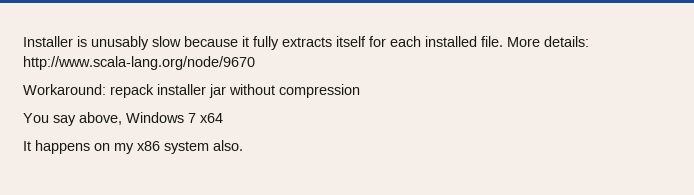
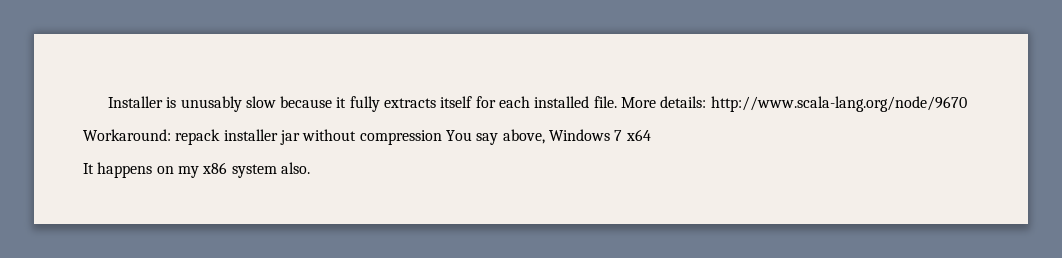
(360, 91) // -> (442, 137) none

